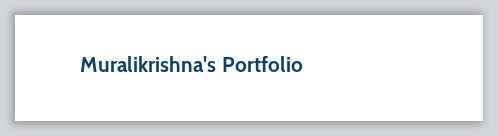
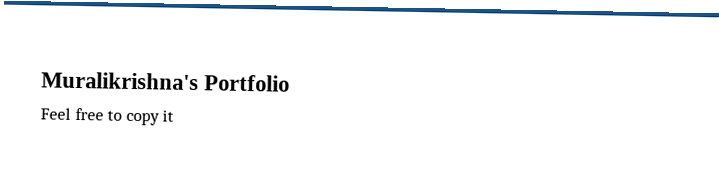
(303, 64) none -> [40,107,175,126] // Feel free to copy it

